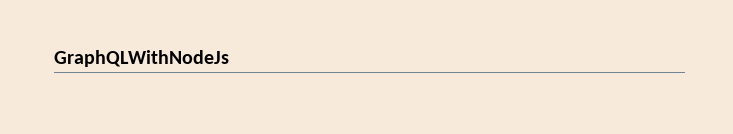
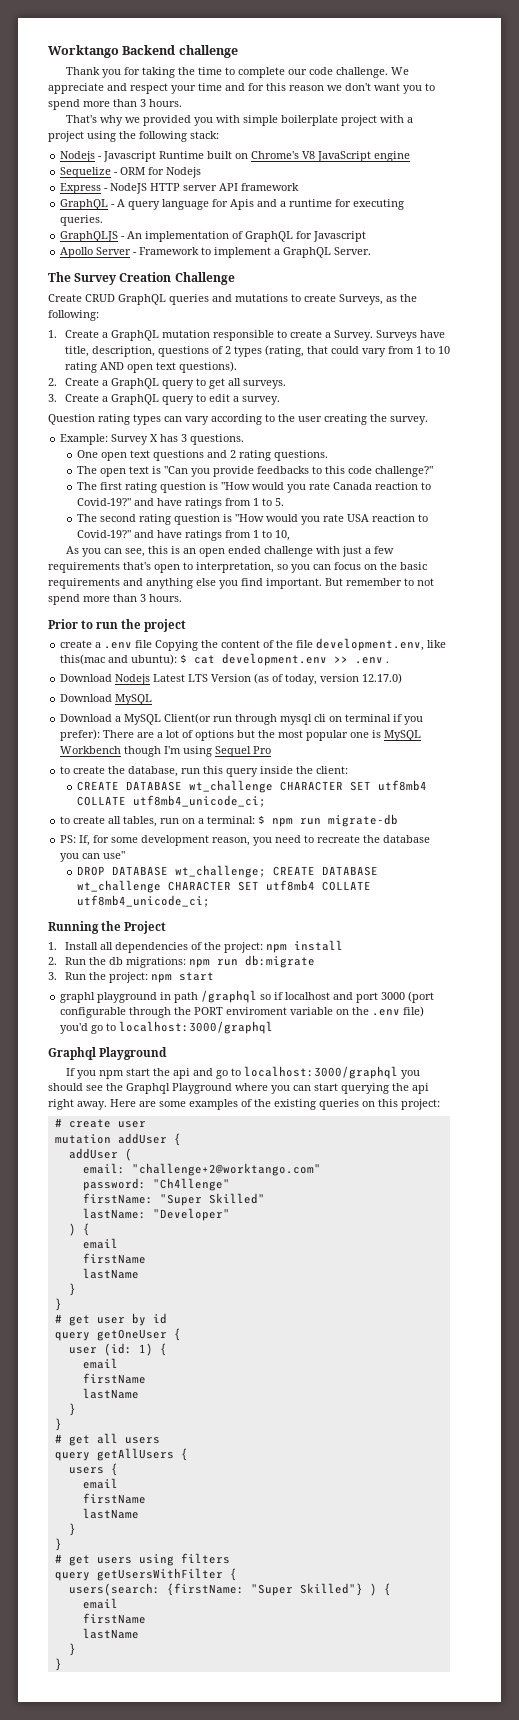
[54,50,229,67] GraphQLWithNodeJs -> [48,45,238,58] [65,67,409,78] [48,83,435,94] [48,99,182,110] [65,115,413,126] [48,131,219,142] [60,151,411,162] [60,167,202,178] [60,183,300,194] [60,199,405,210] [60,215,104,226] [60,231,367,242] [60,247,372,258] [48,272,235,285] [48,294,417,305] [48,310,99,321] [48,330,445,341] [64,345,450,357] [64,361,237,373] [48,378,286,389] [48,394,280,405] [48,414,428,425] [60,434,245,445] [77,450,329,461] [77,466,434,477] [77,482,432,493] [77,498,285,509] [77,514,429,525] [77,530,291,541] [65,546,394,557] [48,562,427,573] [48,578,434,589] [48,594,182,605] [48,619,187,632] [60,638,447,651] [60,653,390,666] [60,673,403,685] [60,694,153,705] [60,713,424,725] [60,729,422,741] [60,746,272,757] [60,766,349,777] [77,780,428,793] [77,795,267,807] [60,814,399,827] [60,835,431,846] [60,851,126,862] [77,865,379,878] [77,880,372,893] [77,895,211,907] [48,921,167,934] [48,940,343,953] [48,955,315,968] [48,972,214,983] [60,990,435,1003] [60,1006,425,1018] [60,1021,274,1034] [48,1047,168,1060] [65,1066,420,1079] [48,1083,429,1094] [48,1099,440,1110] [54,1118,146,1128] [54,1133,181,1146] [68,1148,132,1161] [82,1163,321,1176] [82,1178,230,1191] [82,1193,265,1206] [82,1208,230,1221] [68,1223,90,1236] [82,1238,118,1249] [82,1253,146,1264] [82,1268,139,1279] [68,1283,76,1296] [54,1298,62,1311] [54,1313,167,1326] [54,1328,181,1341] [68,1343,167,1356] [82,1358,118,1369] [82,1373,146,1384] [82,1388,139,1399] [68,1403,76,1416] [54,1418,62,1431] [54,1433,160,1446] [54,1448,188,1461] [68,1463,118,1476] [82,1478,118,1489] [82,1493,146,1504] [82,1508,139,1519] [68,1523,76,1536] [54,1538,62,1551] [54,1553,230,1566] [54,1568,237,1581] [68,1583,391,1596] [82,1598,118,1609] [82,1613,146,1624] [82,1628,139,1639] [68,1643,76,1656] [54,1658,62,1671] Worktango Backend challenge // Thank you for taking the time to complete our code challenge. We appreciate and respect your time and for this reason we don't want you to spend more than 3 hours. // That's why we provided you with simple boilerplate project with a project using the following stack: // Nodejs - Javascript Runtime built on Chrome's V8 JavaScript engine // Sequelize - ORM for Nodejs // Express - NodeJS HTTP server API framework // GraphQL - A query language for Apis and a runtime for executing queries. // GraphQLJS - An implementation of GraphQL for Javascript // Apollo Server - Framework to implement a GraphQL Server. // The Survey Creation Challenge // Create CRUD GraphQL queries and mutations to create Surveys, as the following: // 1. Create a GraphQL mutation responsible to create a Survey. Surveys have title, description, questions of 2 types (rating, that could vary from 1 to 10 rating AND open text questions). // 2. Create a GraphQL query to get all surveys. // 3. Create a GraphQL query to edit a survey. // Question rating types can vary according to the user creating the survey. // Example: Survey X has 3 questions. // One open text questions and 2 rating questions. // The open text is "Can you provide feedbacks to this code challenge?" // The first rating question is "How would you rate Canada reaction to Covid-19?" and have ratings from 1 to 5. // The second rating question is "How would you rate USA reaction to Covid-19?" and have ratings from 1 to 10, // As you can see, this is an open ended challenge with just a few requirements that's open to interpretation, so you can focus on the basic requirements and anything else you find important. But remember to not spend more than 3 hours. // Prior to run the project // create a .env file Copying the content of the file development.env, like this(mac and ubuntu): $ cat development.env >> .env . // Download Nodejs Latest LTS Version (as of today, version 12.17.0) // Download MySQL // Download a MySQL Client(or run through mysql cli on terminal if you prefer): There are a lot of options but the most popular one is MySQL Workbench though I'm using Sequel Pro // to create the database, run this query inside the client: // CREATE DATABASE wt_challenge CHARACTER SET utf8mb4 COLLATE utf8mb4_unicode_ci; // to create all tables, run on a terminal: $ npm run migrate-db // PS: If, for some development reason, you need to recreate the database you can use" // DROP DATABASE wt_challenge; CREATE DATABASE wt_challenge CHARACTER SET utf8mb4 COLLATE utf8mb4_unicode_ci; // Running the Project // 1. Install all dependencies of the project: npm install // 2. Run the db migrations: npm run db:migrate // 3. Run the project: npm start // graphl playground in path /graphql so if localhost and port 3000 (port configurable through the PORT enviroment variable on the .env file) you'd go to localhost:3000/graphql // Graphql Playground // If you npm start the api and go to localhost:3000/graphql you should see the Graphql Playground where you can start querying the api right away. Here are some examples of the existing queries on this project: // # create user // mutation addUser { // addUser ( // email: "challenge+2@worktango.com" // password: "Ch4llenge" // firstName: "Super Skilled" // lastName: "Developer" // ) { // email // firstName // lastName // } // } // # get user by id // query getOneUser { // user (id: 1) { // email // firstName // lastName // } // } // # get all users // query getAllUsers { // users { // email // firstName // lastName // } // } // # get users using filters // query getUsersWithFilter { // users(search: {firstName: "Super Skilled"} ) { // email // firstName // lastName // } // }

